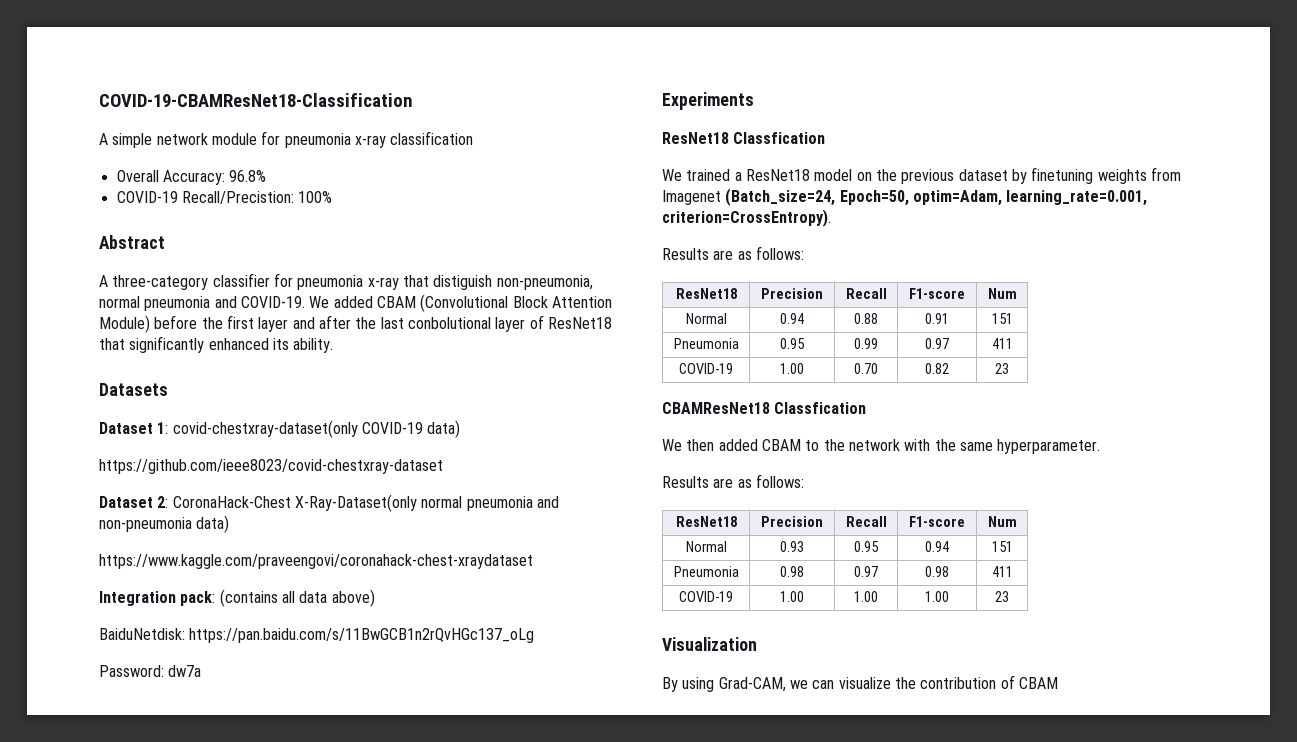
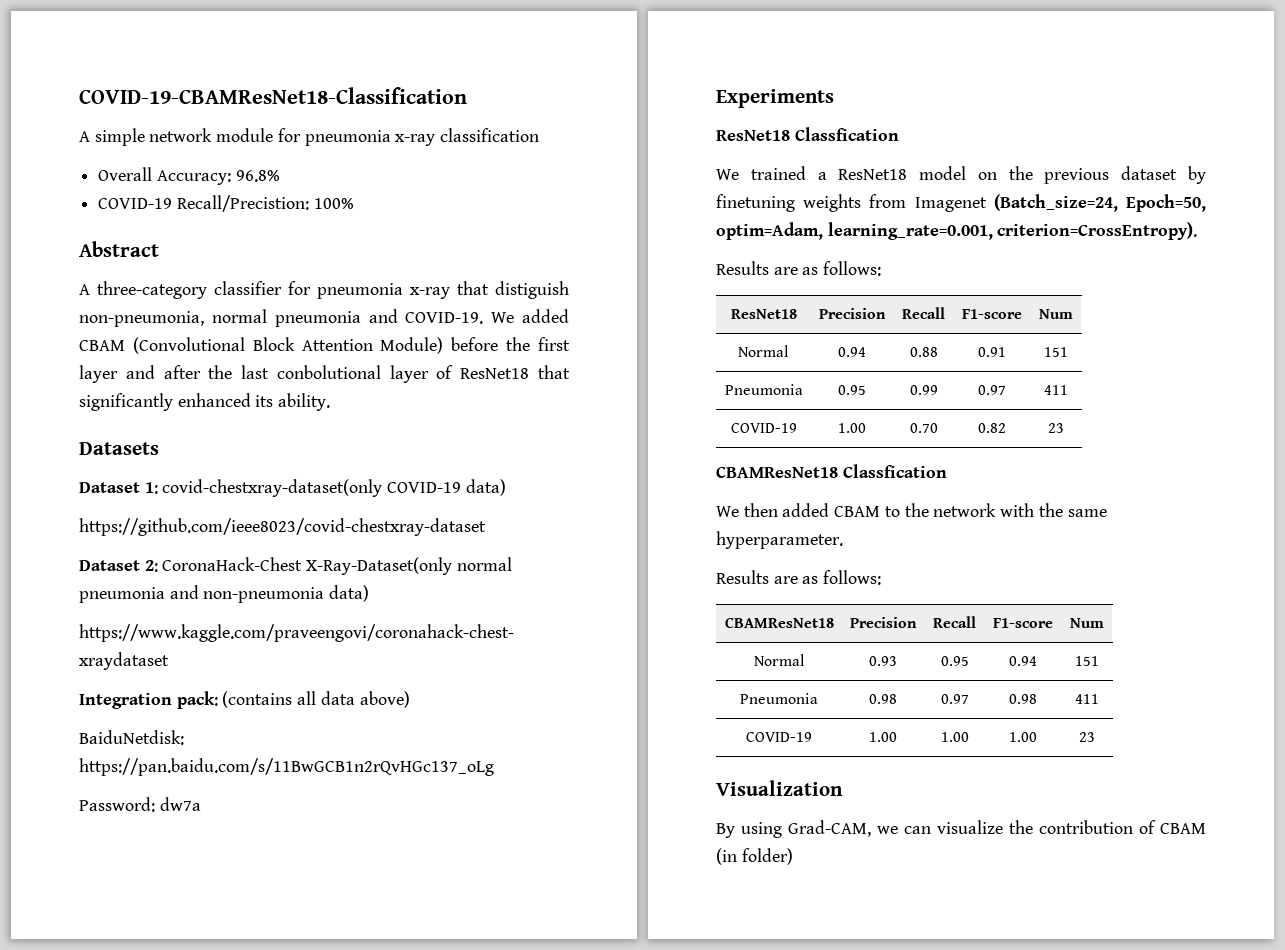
[675,516,737,527] ResNet18 -> [724,617,834,628] CBAMResNet18
(1058, 683) none -> [716,848,793,865] (in folder)

